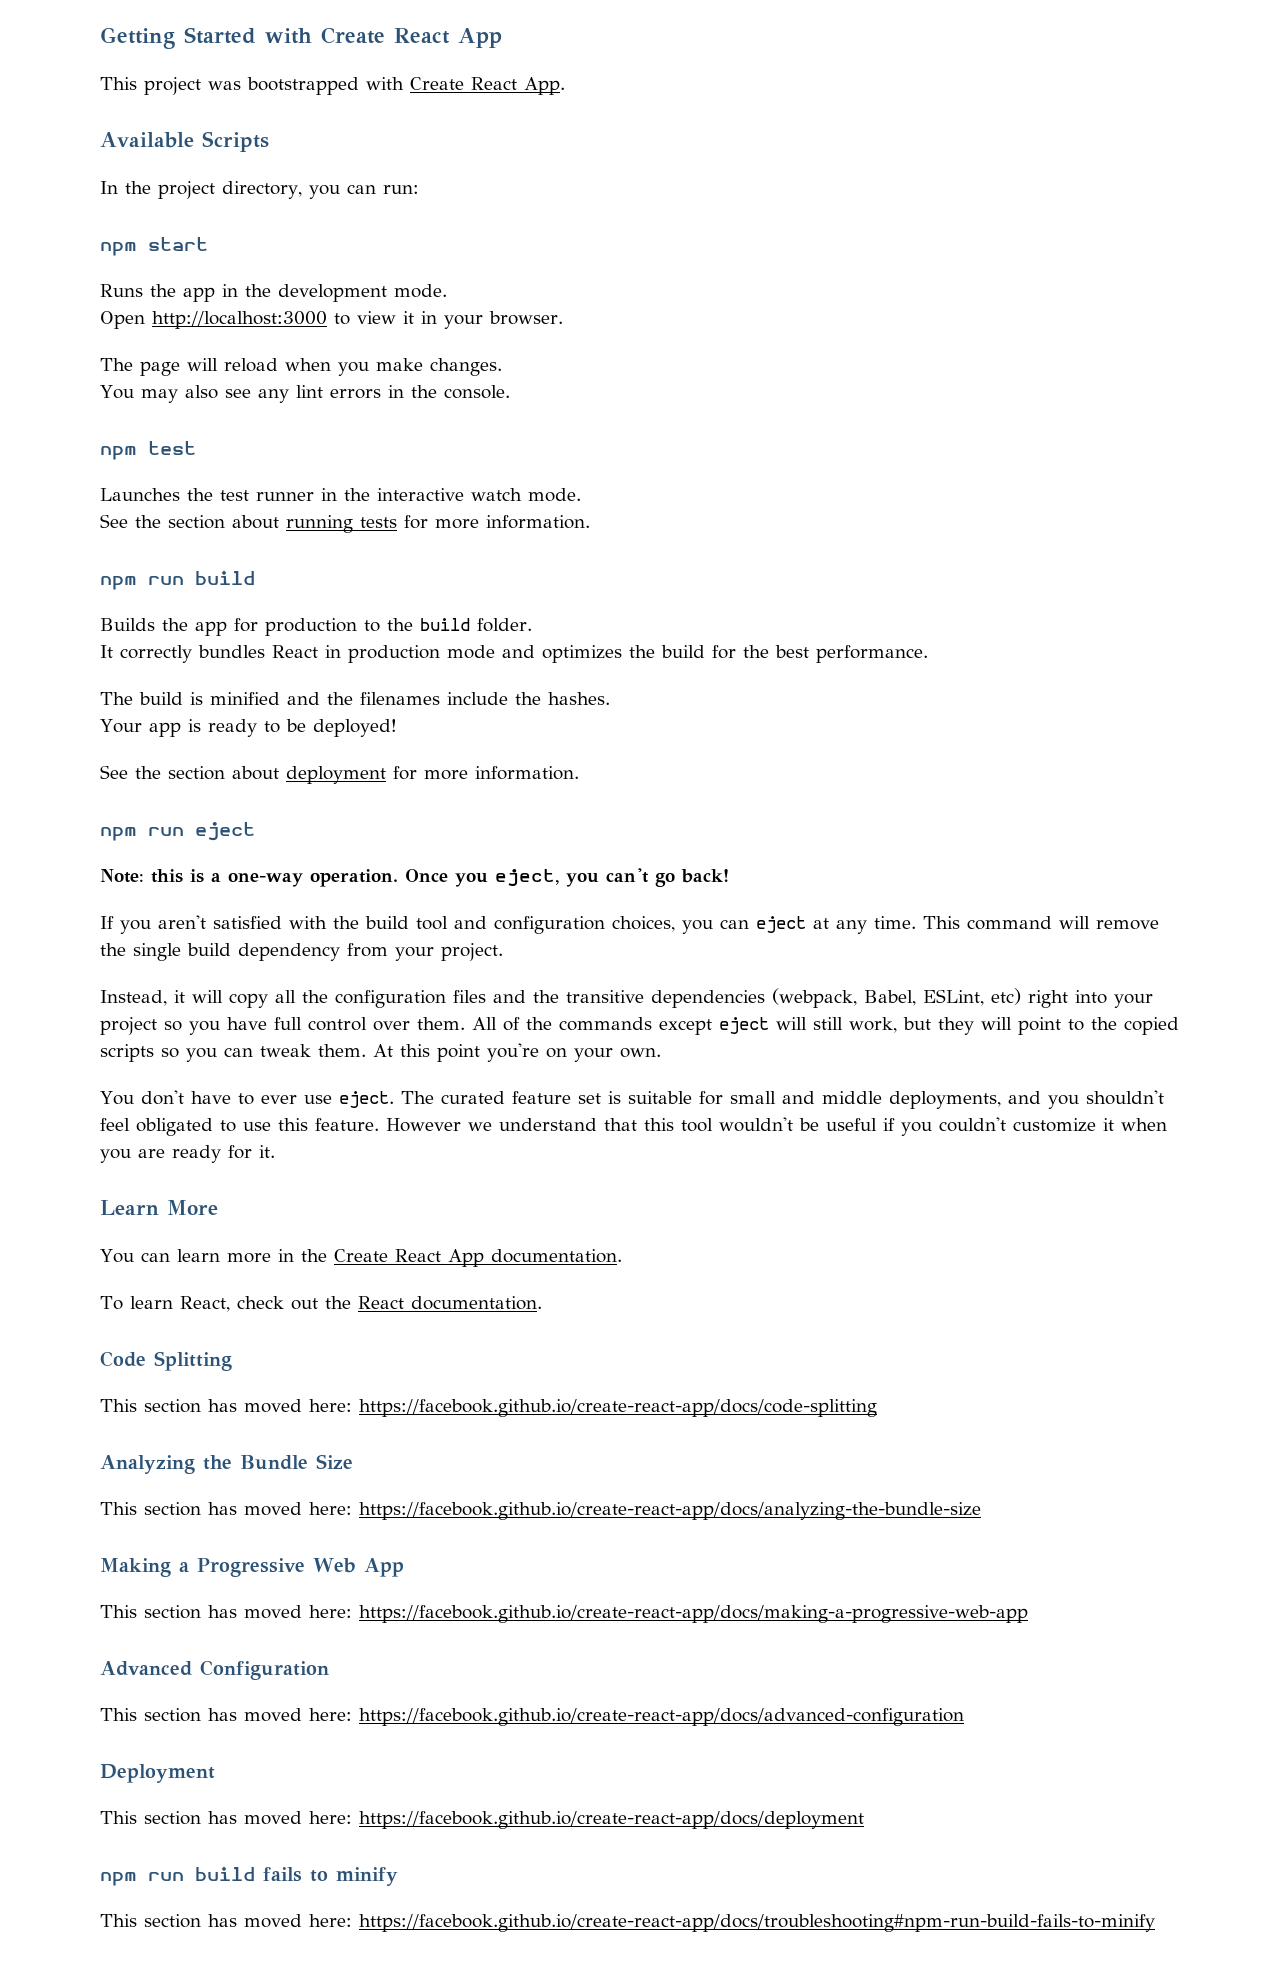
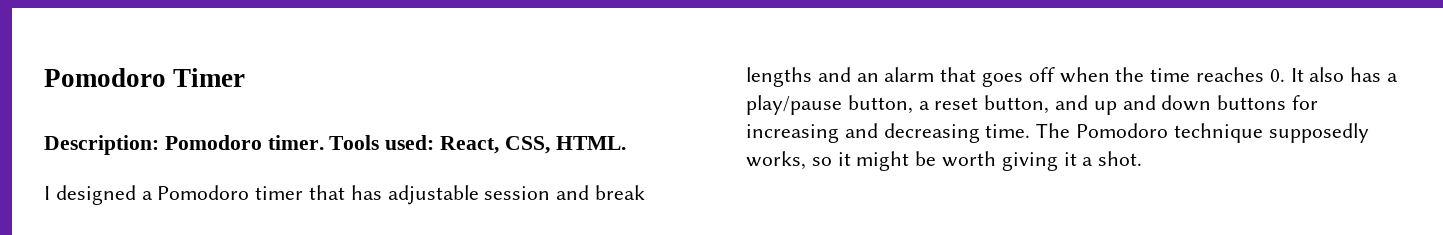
[100,27,502,49] [100,77,565,95] [100,131,269,152] [100,181,419,199] [100,237,208,256] [100,284,447,302] [100,311,563,329] [100,358,502,376] [100,385,510,403] [100,441,196,460] [100,488,581,502] [100,514,590,533] [100,571,255,590] [100,618,532,636] [100,645,928,663] [100,692,610,705] [100,719,397,737] [100,765,579,784] [100,822,255,841] [100,868,729,887] [100,915,1159,934] [100,943,503,961] [100,988,1153,1008] [100,1017,1179,1035] [100,1043,661,1062] [100,1090,1164,1109] [100,1117,1167,1136] [100,1145,275,1163] [100,1200,218,1215] [100,1249,622,1267] [100,1296,542,1312] [100,1351,232,1371] [100,1399,877,1417] [100,1454,353,1474] [100,1502,981,1520] [100,1558,404,1577] [100,1605,1028,1623] [100,1660,329,1680] [100,1708,964,1726] [100,1764,215,1783] [100,1811,864,1829] [100,1867,398,1886] [100,1914,1155,1932] Getting Started with Create React App // This project was bootstrapped with Create React App. // Available Scripts // In the project directory, you can run: // npm start // Runs the app in the development mode. // Open http://localhost:3000 to view it in your browser. // The page will reload when you make changes. // You may also see any lint errors in the console. // npm test // Launches the test runner in the interactive watch mode. // See the section about running tests for more information. // npm run build // Builds the app for production to the build folder. // It correctly bundles React in production mode and optimizes the build for the best performance. // The build is minified and the filenames include the hashes. // Your app is ready to be deployed! // See the section about deployment for more information. // npm run eject // Note: this is a one-way operation. Once you eject, you can't go back! // If you aren't satisfied with the build tool and configuration choices, you can eject at any time. This command will remove the single build dependency from your project. // Instead, it will copy all the configuration files and the transitive dependencies (webpack, Babel, ESLint, etc) right into your project so you have full control over them. All of the commands except eject will still work, but they will point to the copied scripts so you can tweak them. At this point you're on your own. // You don't have to ever use eject. The curated feature set is suitable for small and middle deployments, and you shouldn't feel obligated to use this feature. However we understand that this tool wouldn't be useful if you couldn't customize it when you are ready for it. // Learn More // You can learn more in the Create React App documentation. // To learn React, check out the React documentation. // Code Splitting // This section has moved here: https://facebook.github.io/create-react-app/docs/code-splitting // Analyzing the Bundle Size // This section has moved here: https://facebook.github.io/create-react-app/docs/analyzing-the-bundle-size // Making a Progressive Web App // This section has moved here: https://facebook.github.io/create-react-app/docs/making-a-progressive-web-app // Advanced Configuration // This section has moved here: https://facebook.github.io/create-react-app/docs/advanced-configuration // Deployment // This section has moved here: https://facebook.github.io/create-react-app/docs/deployment // npm run build fails to minify // This section has moved here: https://facebook.github.io/create-react-app/docs/troubleshooting#npm-run-build-fails-to-minify -> [44,68,246,87] [44,135,626,155] [44,185,646,205] [746,67,1399,87] [746,95,1319,115] [746,123,1369,143] [746,151,1143,171] Pomodoro Timer // Description: Pomodoro timer. Tools used: React, CSS, HTML. // I designed a Pomodoro timer that has adjustable session and break lengths and an alarm that goes off when the time reaches 0. It also has a play/pause button, a reset button, and up and down buttons for increasing and decreasing time. The Pomodoro technique supposedly works, so it might be worth giving it a shot.

